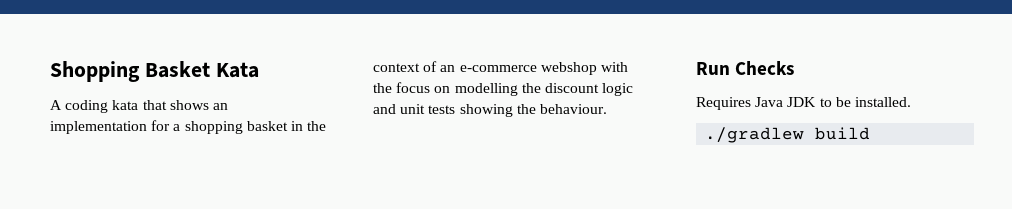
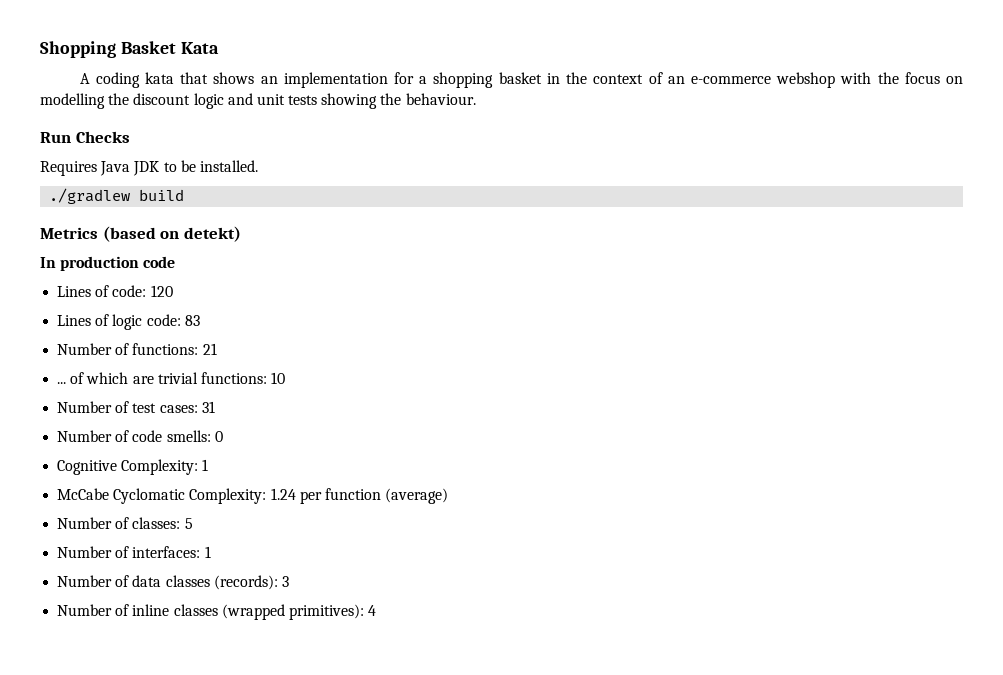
(871, 133) none -> [40,226,241,242] [40,256,176,271] [57,285,173,297] [57,314,200,330] [57,343,217,355] [57,372,286,384] [57,401,215,413] [57,430,223,442] [57,459,209,475] [57,488,449,504] [57,517,193,529] [57,546,211,558] [57,575,289,590] [57,604,377,620] // Metrics (based on detekt) // In production code // Lines of code: 120 // Lines of logic code: 83 // Number of functions: 21 // ... of which are trivial functions: 10 // Number of test cases: 31 // Number of code smells: 0 // Cognitive Complexity: 1 // McCabe Cyclomatic Complexity: 1.24 per function (average) // Number of classes: 5 // Number of interfaces: 1 // Number of data classes (records): 3 // Number of inline classes (wrapped primitives): 4

